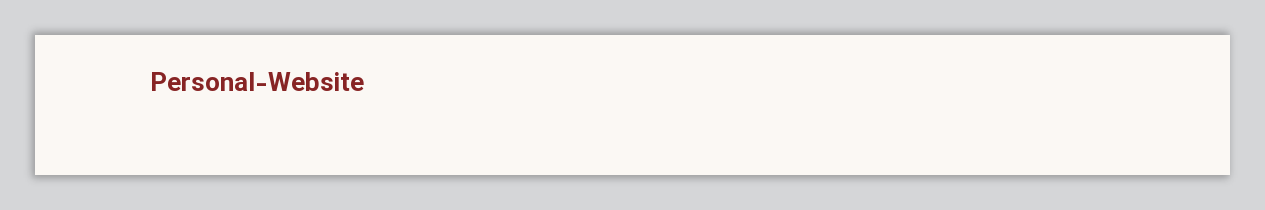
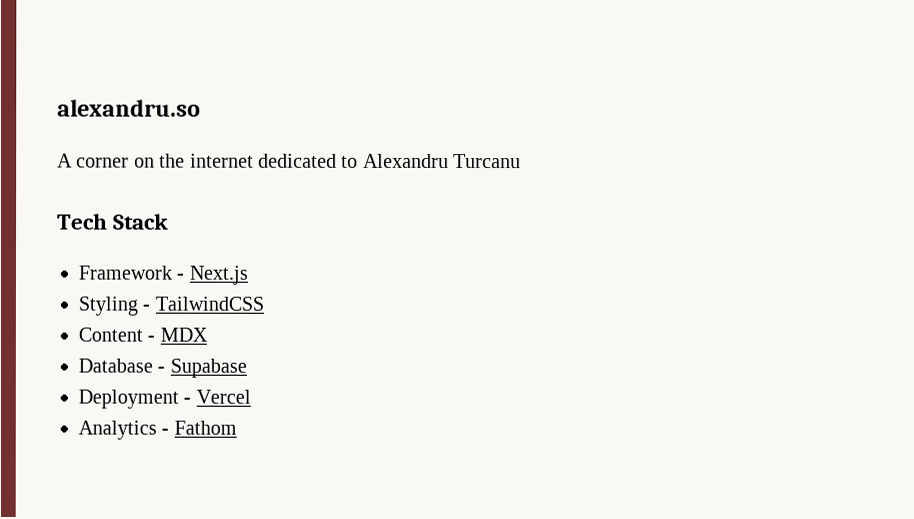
[150,72,364,91] Personal-Website -> [57,99,201,117] [57,153,522,169] [57,213,170,230] [78,265,248,285] [78,296,264,316] [78,327,208,342] [78,358,247,378] [78,389,251,409] [78,420,237,440] alexandru.so // A corner on the internet dedicated to Alexandru Turcanu // Tech Stack // Framework - Next.js // Styling - TailwindCSS // Content - MDX // Database - Supabase // Deployment - Vercel // Analytics - Fathom

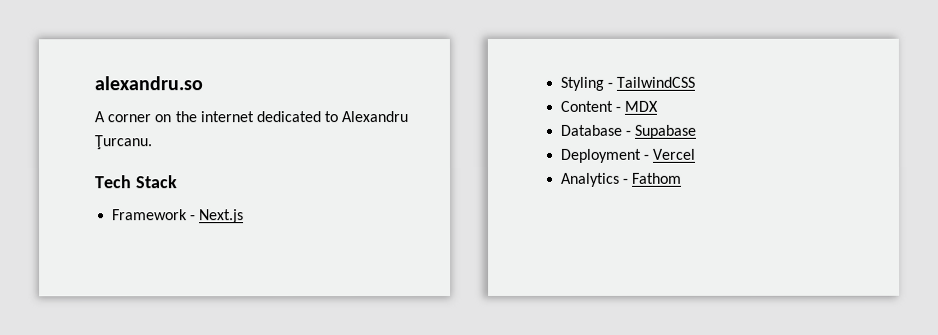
[453,153,522,169] Turcanu -> [94,135,152,150] Ţurcanu.

